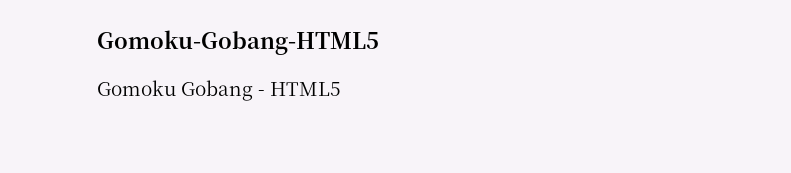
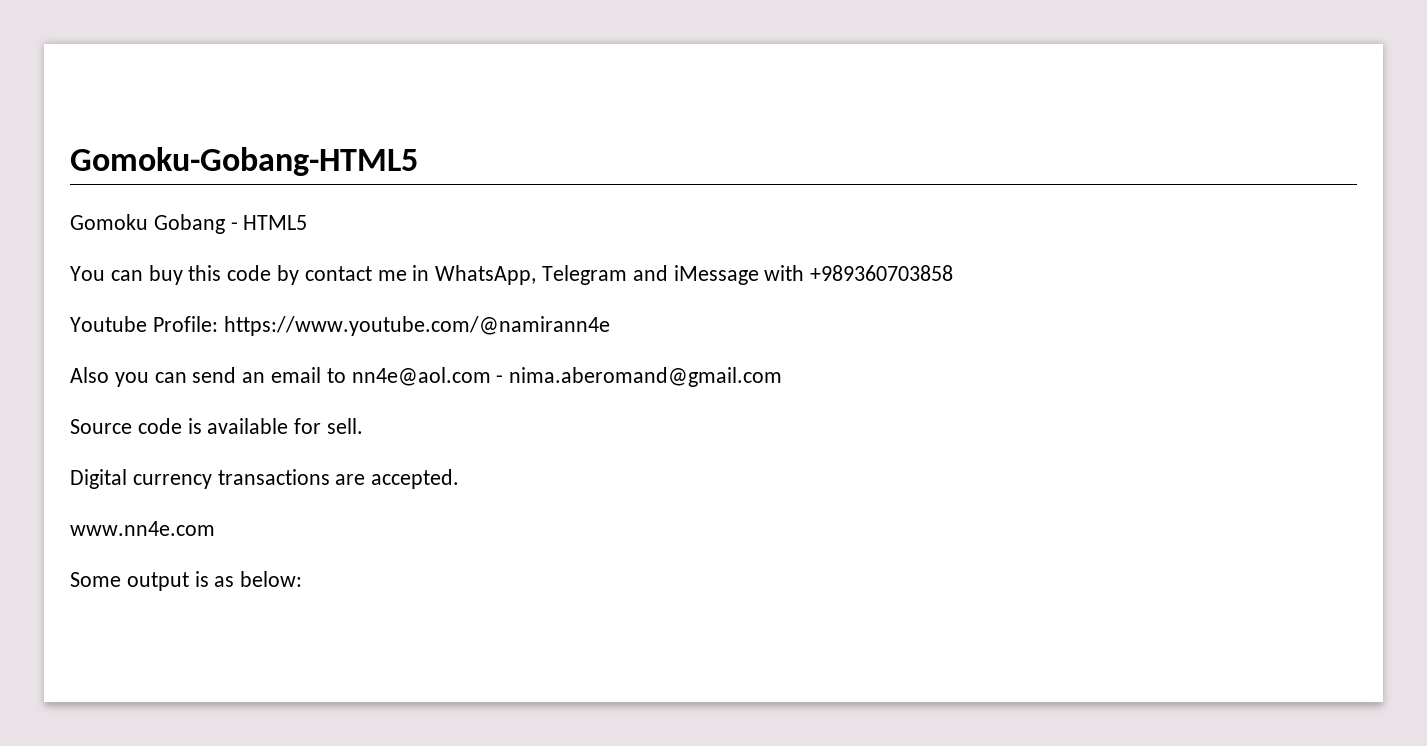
(342, 89) none -> [70,265,954,285] [70,316,610,336] [70,367,783,387] [70,418,364,434] [70,469,460,489] [70,521,215,536] [70,571,303,591] // You can buy this code by contact me in WhatsApp, Telegram and iMessage with +989360703858 // Youtube Profile: https://www.youtube.com/@namirann4e // Also you can send an email to nn4e@aol.com - nima.aberomand@gmail.com // Source code is available for sell. // Digital currency transactions are accepted. // www.nn4e.com // Some output is as below:

